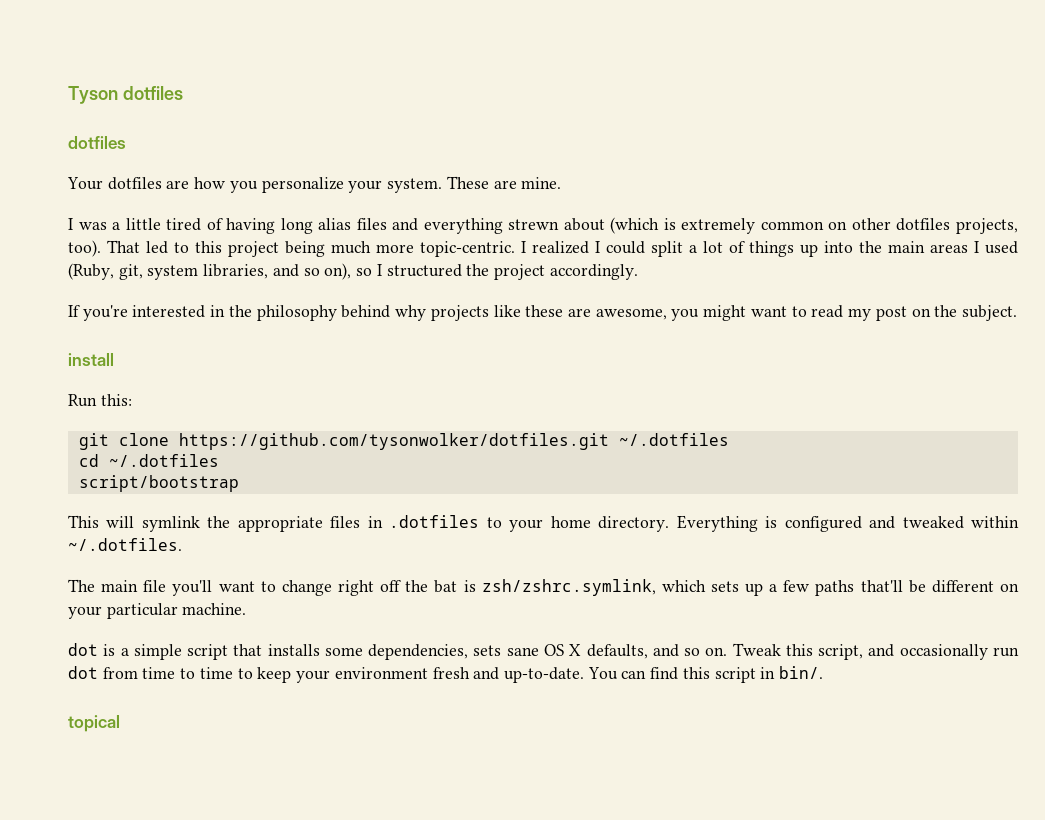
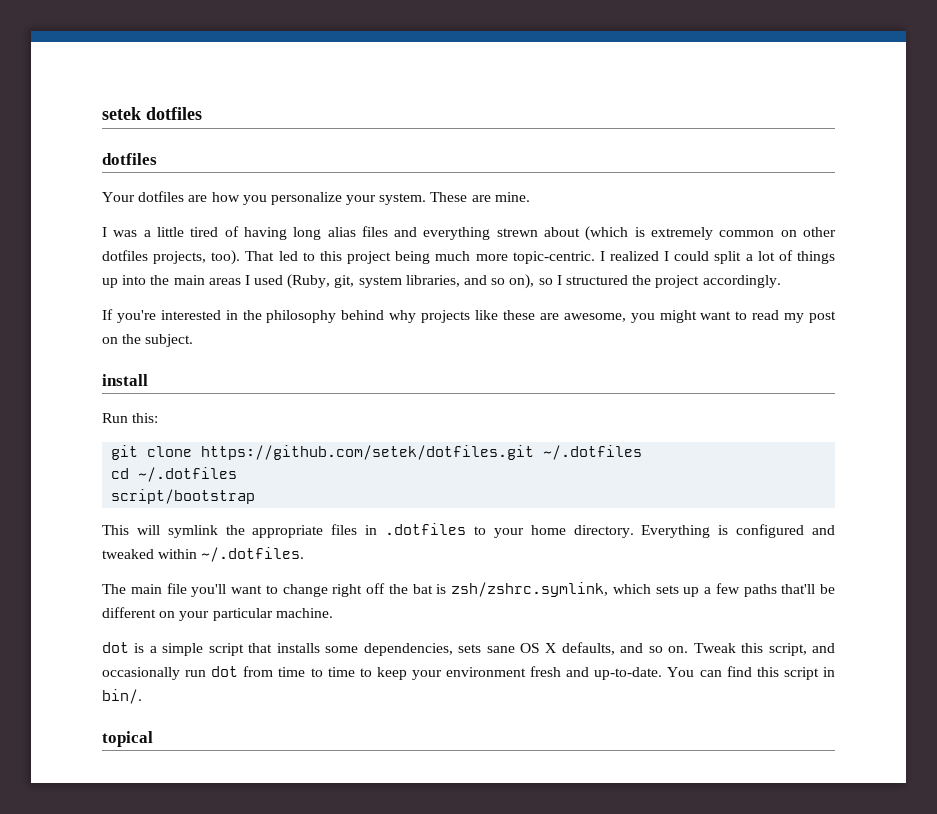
[68,86,118,104] Tyson -> [102,107,141,120] setek
[178,433,609,450] https://github.com/tysonwolker/dotfiles.git -> [201,445,535,460] https://github.com/setek/dotfiles.git

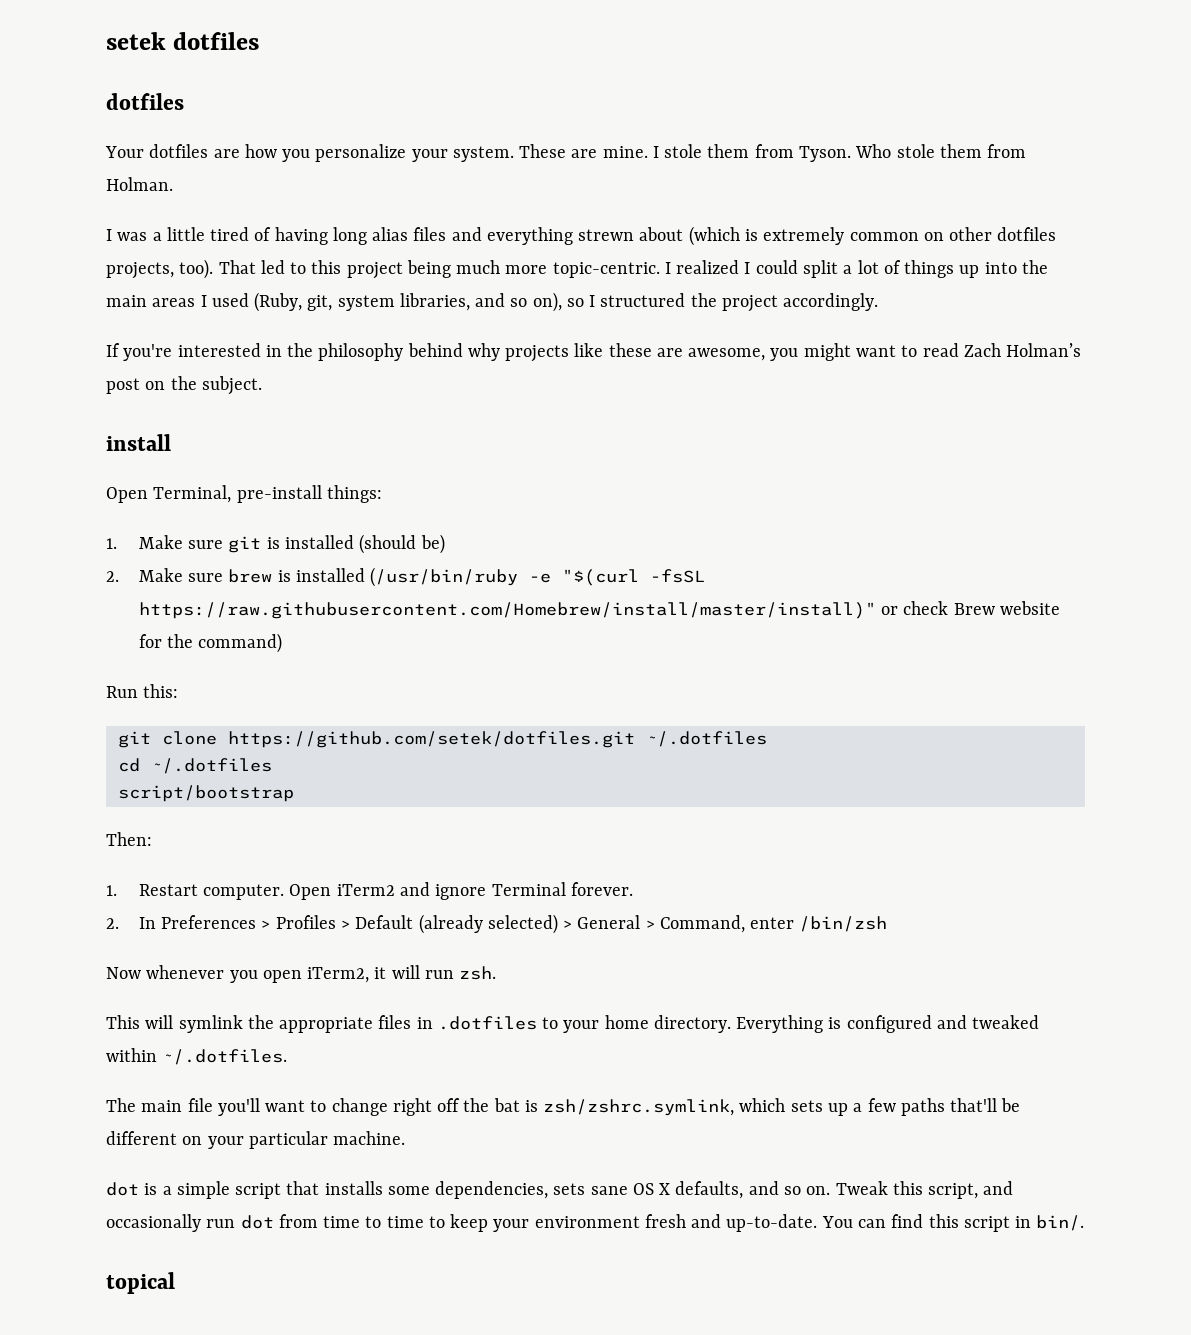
(530, 197) none -> [652,144,1027,162] [106,177,173,191] I stole them from Tyson. Who stole them from Holman.
[784,313,805,323] my -> [963,343,1082,357] Zach Holman’s
(148, 380) none -> [106,485,382,503] [106,534,445,554] [106,567,706,587] [138,601,1061,619] [138,633,283,653] // Open Terminal, pre-install things: // 1. Make sure git is installed (should be) // 2. Make sure brew is installed (/usr/bin/ruby -e "$(curl -fsSL https://raw.githubusercontent.com/Homebrew/install/master/install)" or check Brew website for the command)
(256, 496) none -> [106,832,152,846] [106,882,633,900] [106,914,888,934] [106,965,497,983] // Then: // 1. Restart computer. Open iTerm2 and ignore Terminal forever. // 2. In Preferences > Profiles > Default (already selected) > General > Command, enter /bin/zsh // Now whenever you open iTerm2, it will run zsh.

